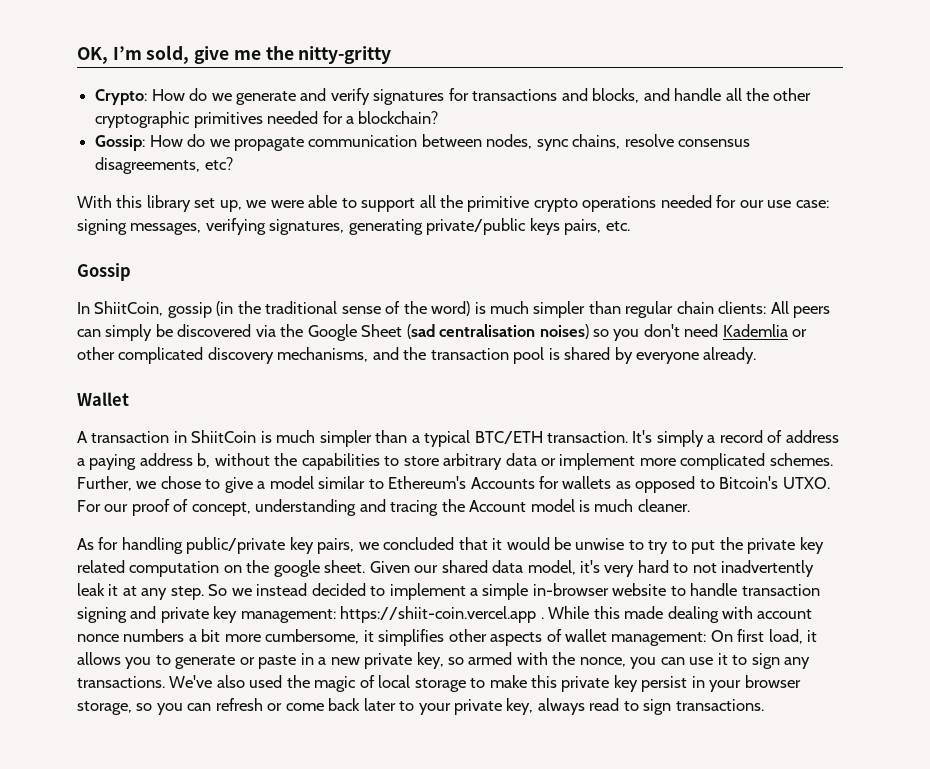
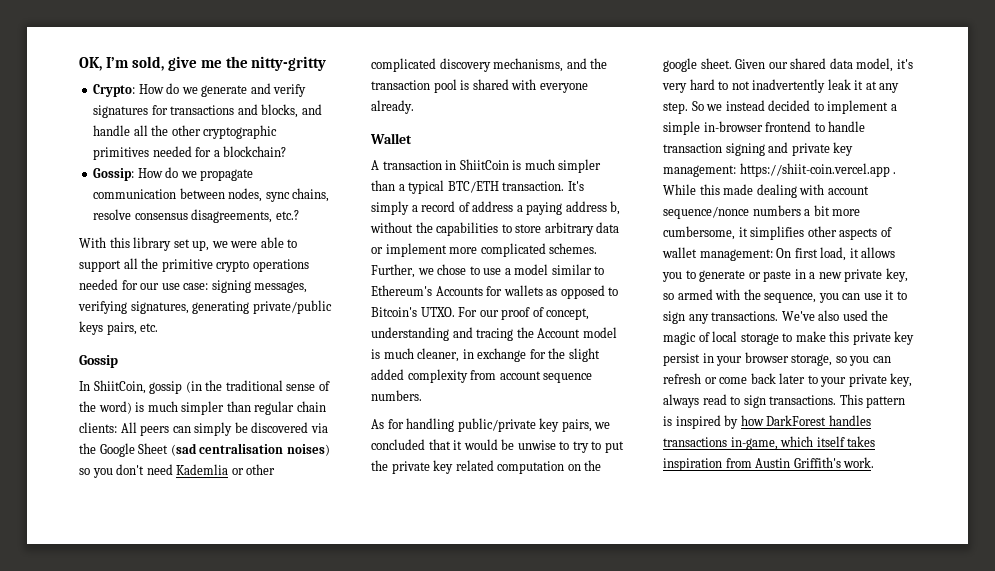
[204,157,233,170] etc? -> [275,210,299,220] etc.?
[614,347,633,364] by -> [511,79,537,90] with
[224,477,253,493] give -> [483,268,502,275] use
[637,499,690,512] cleaner. -> [417,348,600,362] [371,369,593,383] [371,390,422,401] cleaner, in exchange for the slight added complexity from account sequence numbers.
[612,583,667,596] website -> [765,121,812,132] frontend
[77,634,119,642] nonce -> [663,206,749,219] sequence/nonce
[579,657,626,667] nonce, -> [764,293,817,303] sequence,
(764, 705) none -> [839,394,906,408] [663,415,871,429] [663,436,876,450] [663,457,875,471] This pattern is inspired by how DarkForest handles transactions in-game, which itself takes inspiration from Austin Griffith's work.

